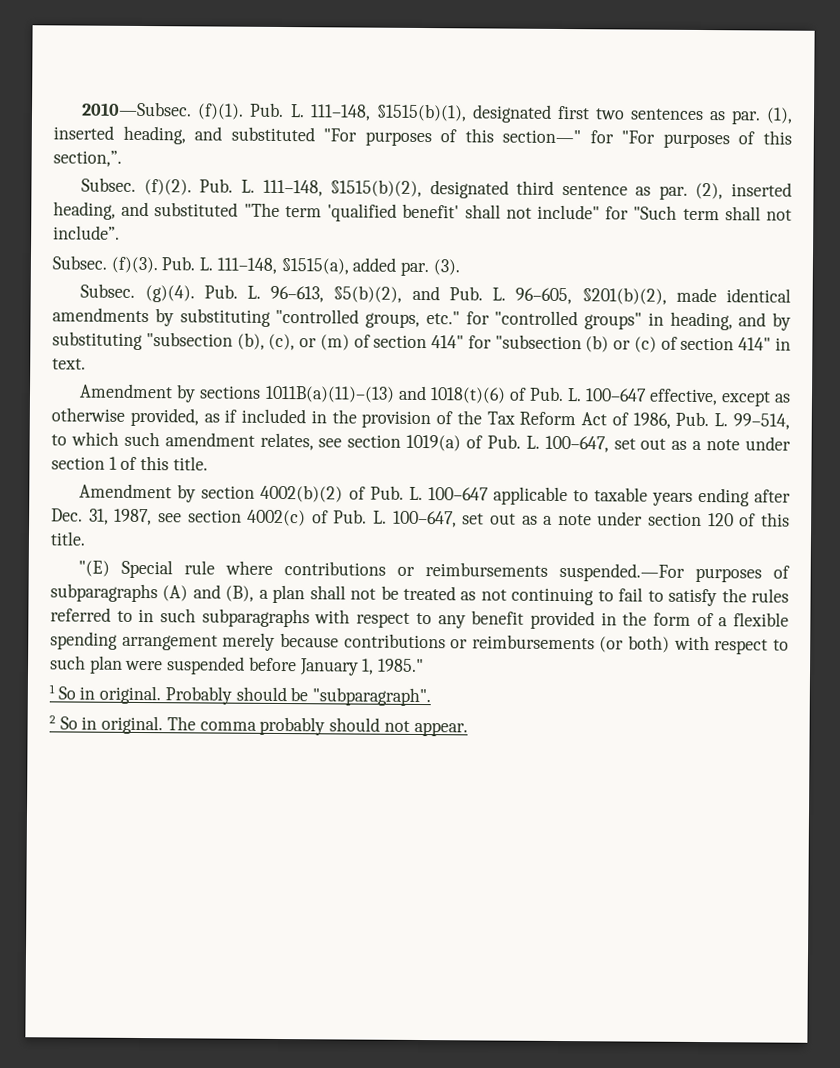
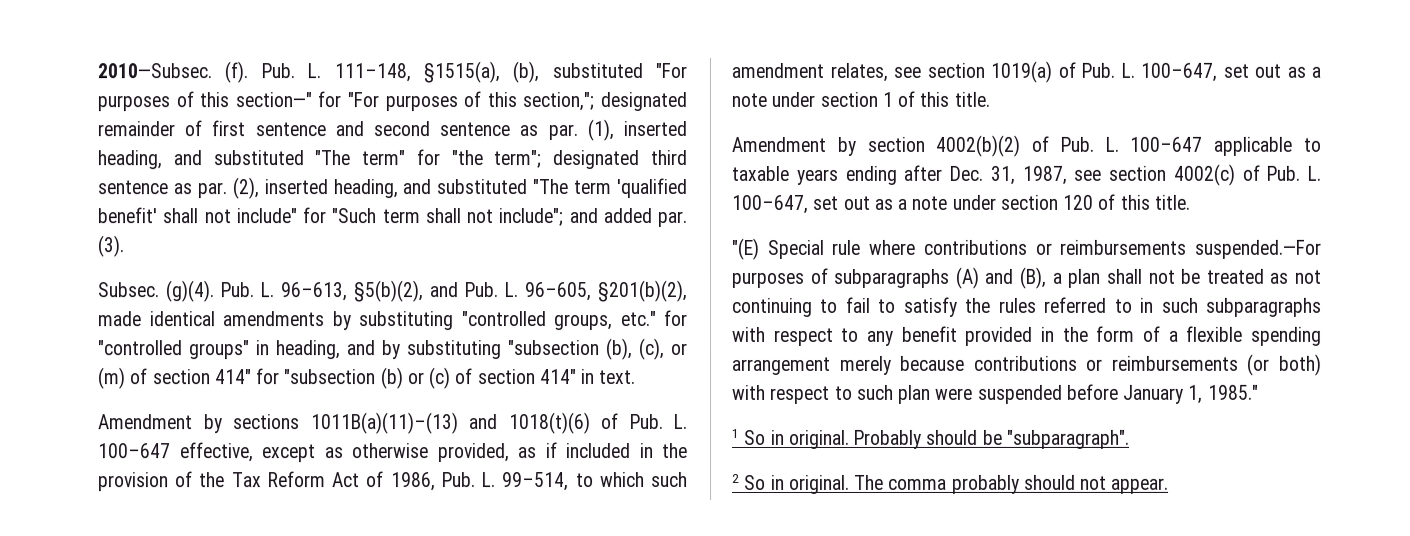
[197,102,793,125] [53,125,223,145] (f)(1). Pub. L. 111–148, §1515(b)(1), designated first two sentences as par. (1), inserted heading, and -> [224,61,540,84] (f). Pub. L. 111–148, §1515(a), (b),
[53,150,122,167] [81,177,423,198] section,”. // Subsec. (f)(2). Pub. L. 111–148, §1515(b)(2), -> [522,92,688,112] [97,119,687,142] [97,149,542,170] section,"; designated remainder of first sentence and second sentence as par. (1), inserted heading, and substituted "The term" for "the term";
[53,225,120,240] [52,255,349,275] include”. // Subsec. (f)(3). Pub. L. 111–148, §1515(a), -> [498,208,598,227] include"; and

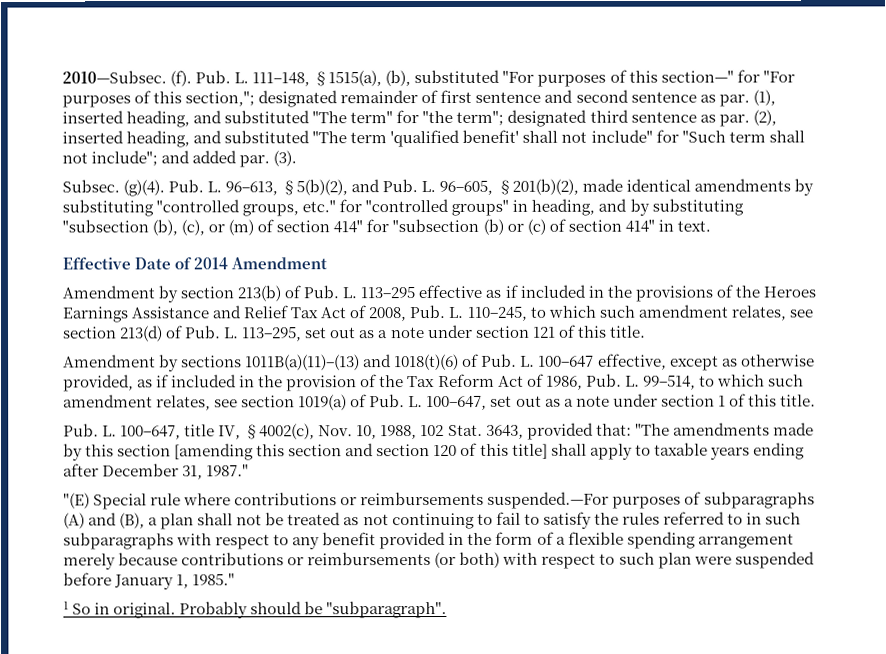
(637, 377) none -> [62,257,328,270] [62,284,816,303] [62,304,813,323] [62,324,646,342] // Effective Date of 2014 Amendment // Amendment by section 213(b) of Pub. L. 113–295 effective as if included in the provisions of the Heroes Earnings Assistance and Relief Tax Act of 2008, Pub. L. 110–245, to which such amendment relates, see section 213(d) of Pub. L. 113–295, set out as a note under section 121 of this title.
[731,134,1293,157] Amendment by section 4002(b)(2) of Pub. L. 100–647 applicable -> [63,422,814,440] [63,442,633,461] Pub. L. 100–647, title IV, §4002(c), Nov. 10, 1988, 102 Stat. 3643, provided that: "The amendments made by this section [amending this section and section 120 of this title] shall apply
[949,163,1321,186] [731,193,1190,214] Dec. 31, 1987, see section 4002(c) of Pub. L. 100–647, set out as a note under section 120 of this title. -> [102,463,250,480] December 31, 1987."
[732,473,1170,494] // 2 So in original. The comma probably should not appear. -> (448, 609) none

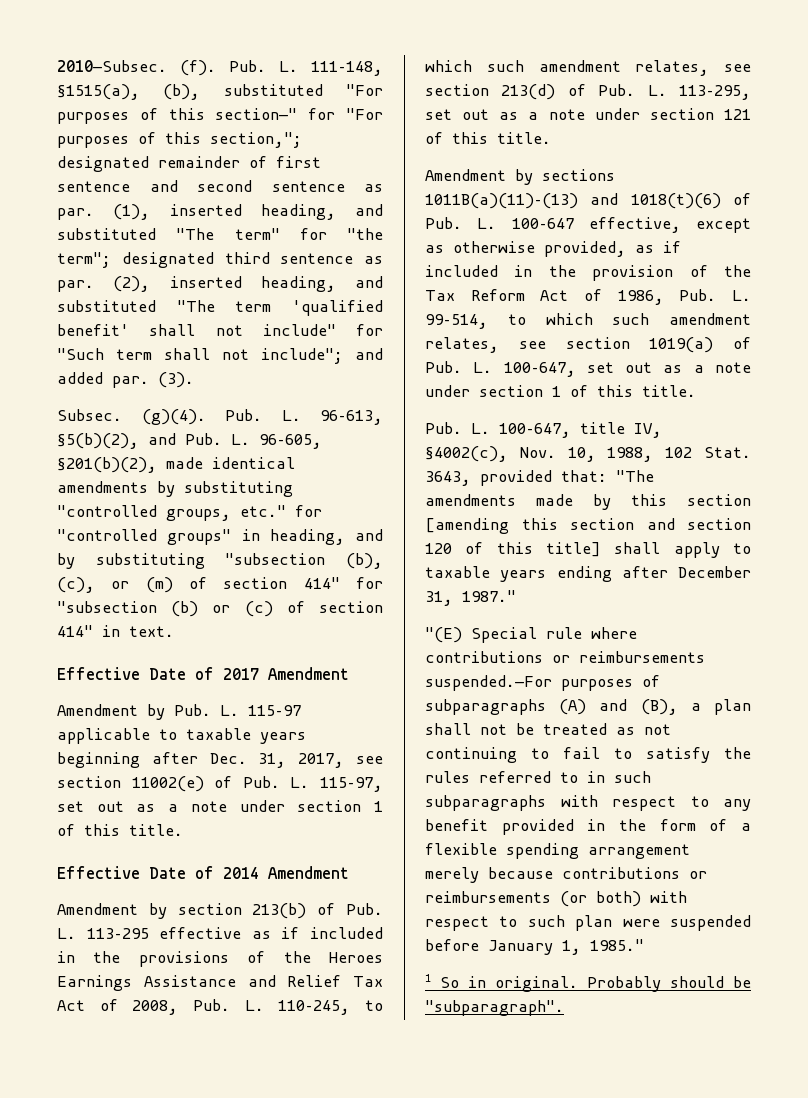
(711, 226) none -> [57,667,349,680] [57,704,301,720] [57,728,306,744] [57,752,384,768] [57,776,383,792] [57,800,384,812] [57,824,183,836] // Effective Date of 2017 Amendment // Amendment by Pub. L. 115–97 applicable to taxable years beginning after Dec. 31, 2017, see section 11002(e) of Pub. L. 115–97, set out as a note under section 1 of this title.

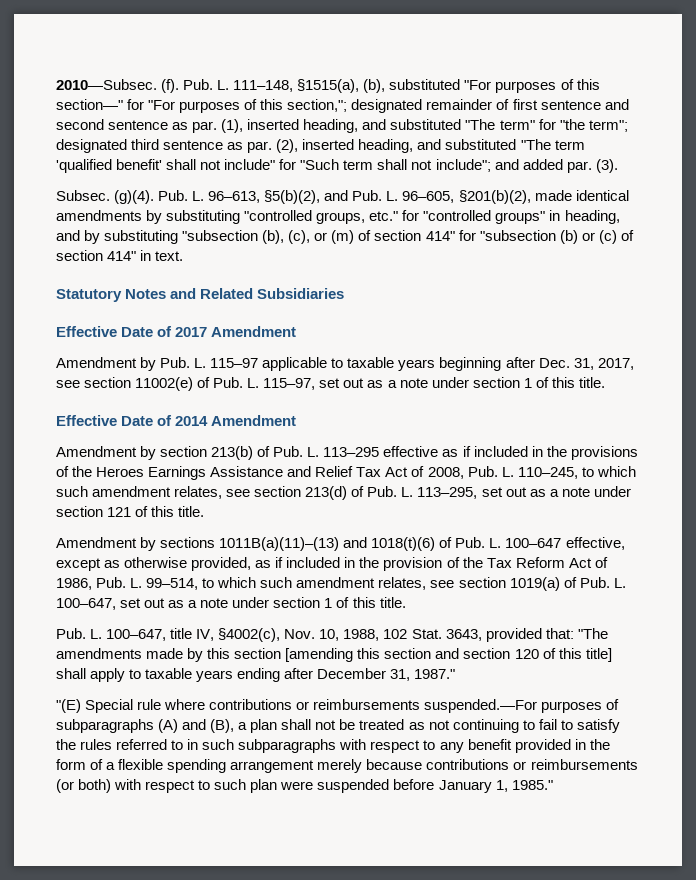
(174, 631) none -> [56,288,345,302] // Statutory Notes and Related Subsidiaries
[425,974,751,992] [425,1000,564,1016] // 1 So in original. Probably should be "subparagraph". -> (553, 785) none

